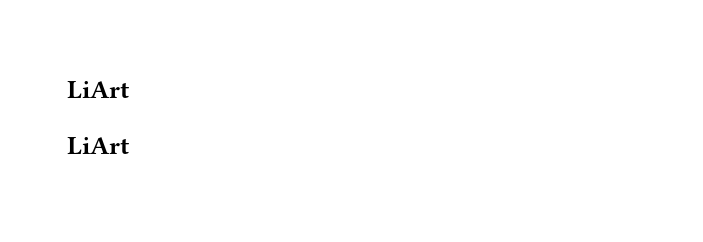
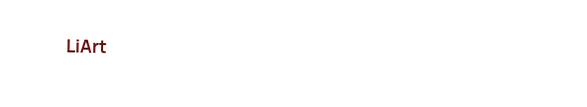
[67,81,129,99] [67,137,129,155] LiArt // LiArt -> [65,39,108,54] LiArt

